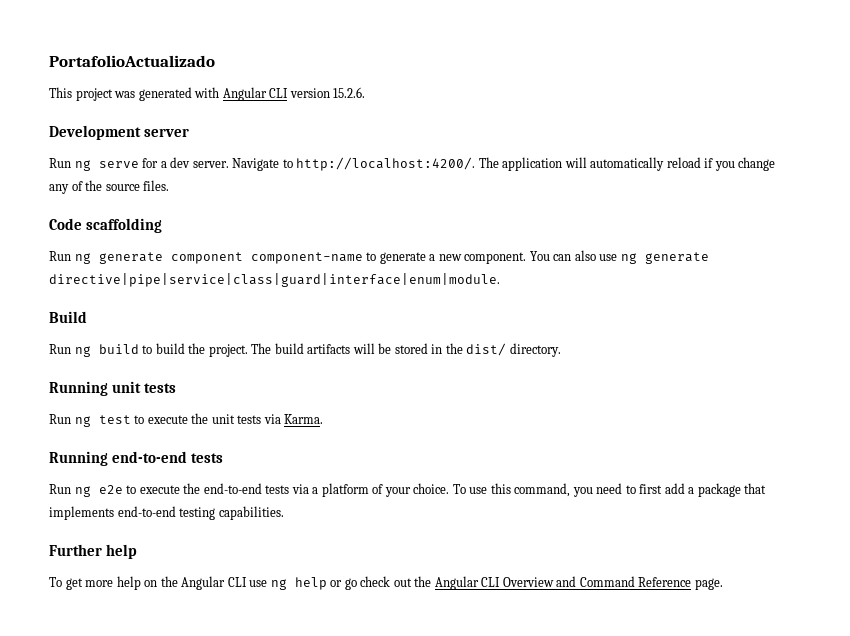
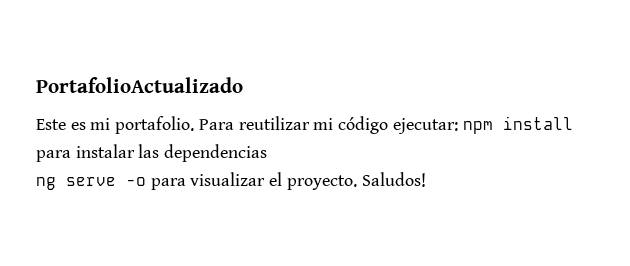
[49,87,366,101] [49,125,190,140] [49,157,776,171] [49,180,170,194] [49,218,163,233] [49,250,709,264] [49,273,500,287] [49,311,87,323] [49,343,561,357] [49,381,177,396] [49,413,324,427] [49,451,224,466] [49,483,767,497] [49,506,284,520] [49,544,138,559] [49,576,723,590] This project was generated with Angular CLI version 15.2.6. // Development server // Run ng serve for a dev server. Navigate to http://localhost:4200/. The application will automatically reload if you change any of the source files. // Code scaffolding // Run ng generate component component-name to generate a new component. You can also use ng generate directive|pipe|service|class|guard|interface|enum|module. // Build // Run ng build to build the project. The build artifacts will be stored in the dist/ directory. // Running unit tests // Run ng test to execute the unit tests via Karma. // Running end-to-end tests // Run ng e2e to execute the end-to-end tests via a platform of your choice. To use this command, you need to first add a package that implements end-to-end testing capabilities. // Further help // To get more help on the Angular CLI use ng help or go check out the Angular CLI Overview and Command Reference page. -> [36,116,573,134] [36,144,268,162] [36,172,426,190] Este es mi portafolio. Para reutilizar mi código ejecutar: npm install para instalar las dependencias // ng serve -o para visualizar el proyecto. Saludos!

